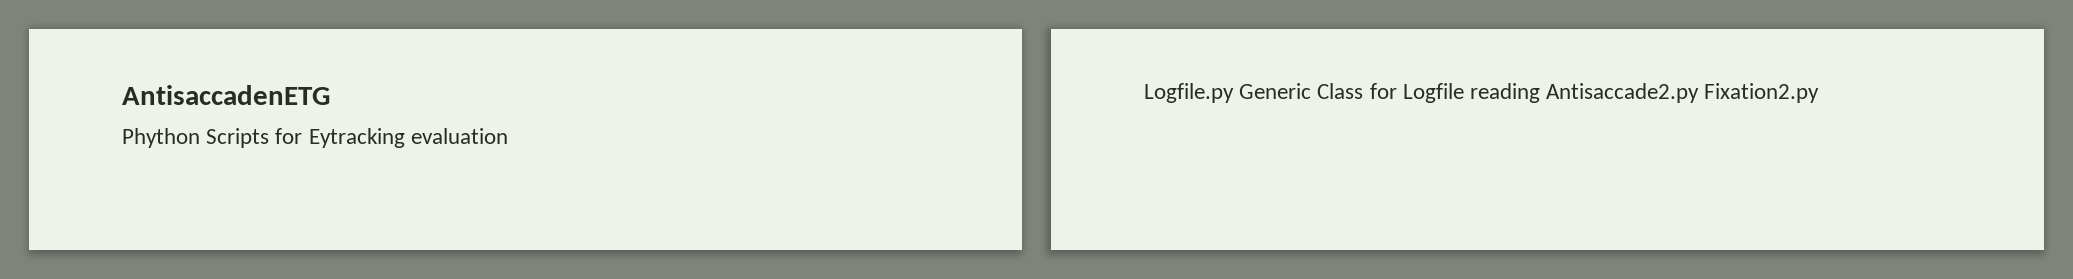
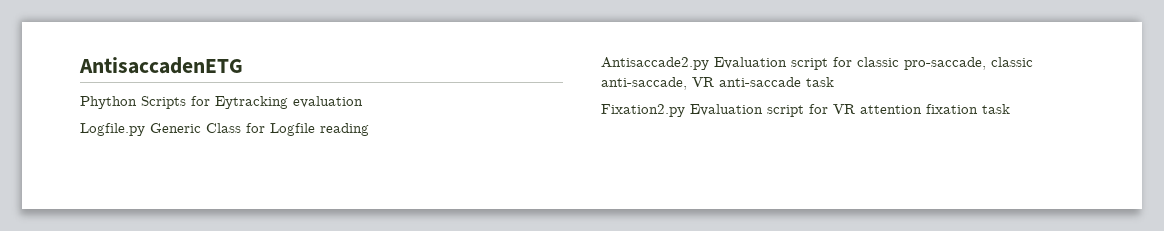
[1546,83,1820,103] Antisaccade2.py Fixation2.py -> [601,57,1033,70] [601,77,834,90] [601,104,1010,117] // Antisaccade2.py Evaluation script for classic pro-saccade, classic anti-saccade, VR anti-saccade task // Fixation2.py Evaluation script for VR attention fixation task

